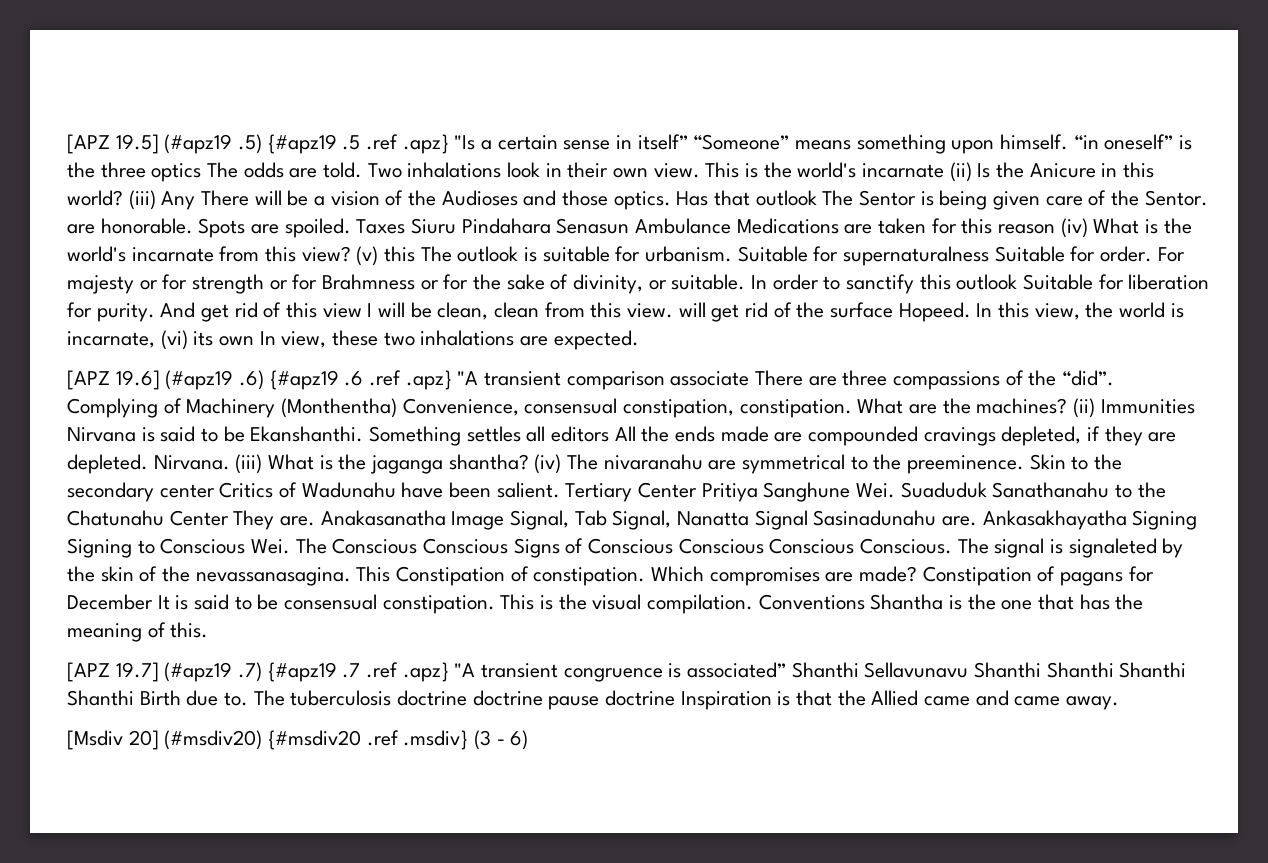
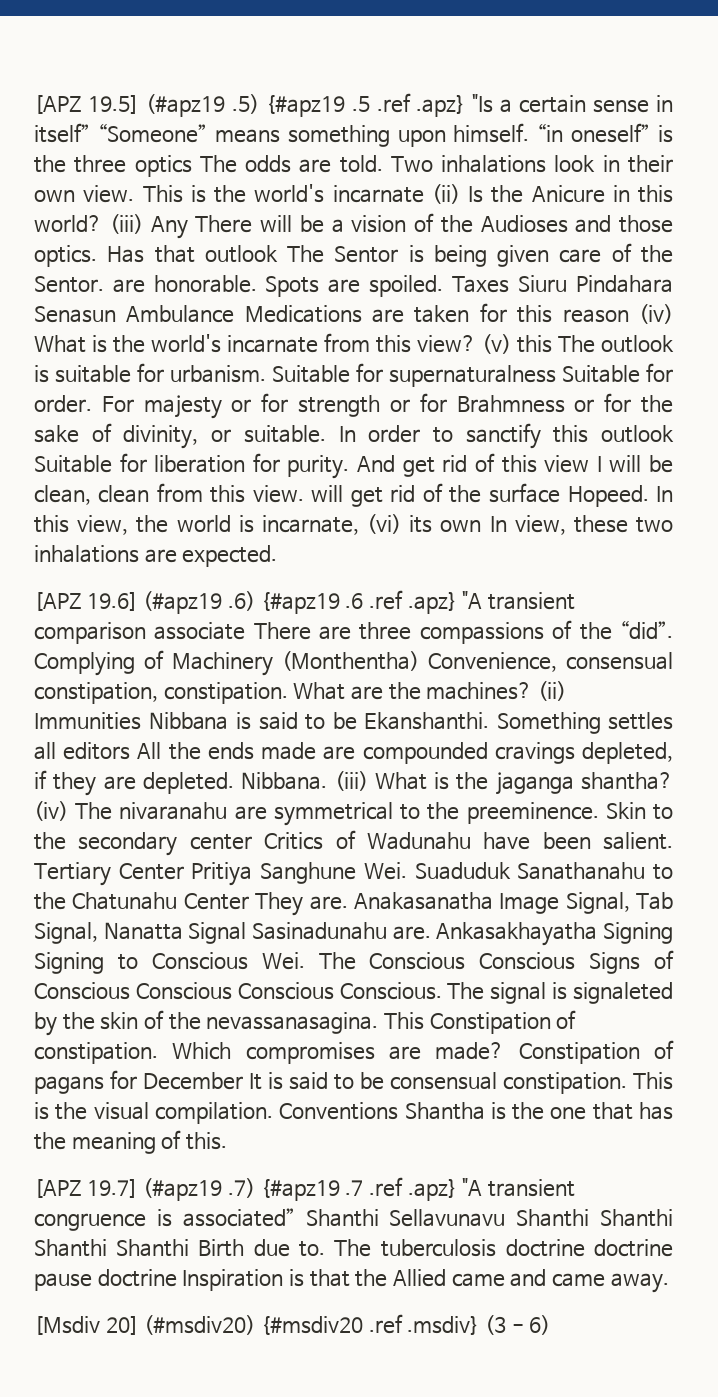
[67,427,136,442] Nirvana -> [148,712,229,730] Nibbana
[153,455,230,470] Nirvana. -> [241,772,328,790] Nibbana.

